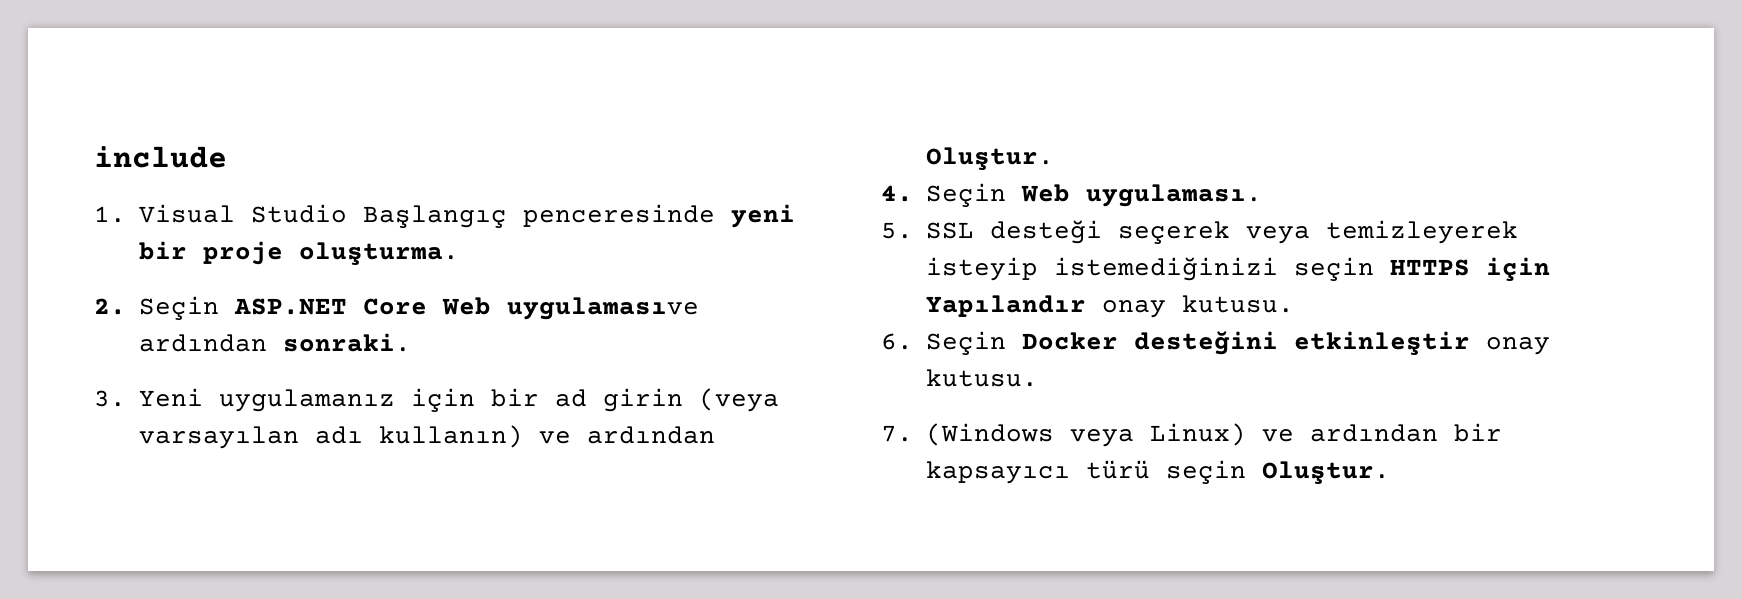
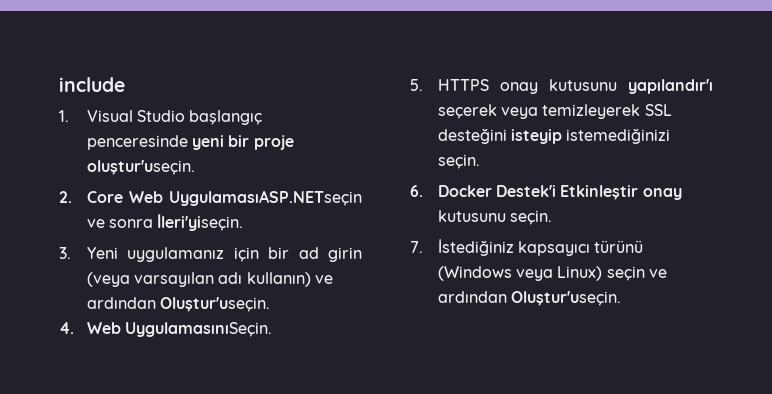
[363,205,507,228] Başlangıç -> [189,110,263,125] başlangıç
[299,242,459,265] oluşturma. -> [86,160,195,175] oluştur'useçin.
[139,296,699,320] [139,333,411,352] Seçin ASP.NET Core Web uygulamasıve ardından sonraki. -> [86,190,362,206] [86,214,244,231] Core Web UygulamasıASP.NETseçin ve sonra İleri'yiseçin.
[926,147,1054,170] Oluştur. -> [160,297,271,312] Oluştur'useçin.
[926,183,1262,207] [881,220,1518,244] [926,257,1550,281] [926,295,1294,318] [881,331,1550,355] [926,369,1038,387] [881,425,913,442] Seçin Web uygulaması. // 5. SSL desteği seçerek veya temizleyerek isteyip istemediğinizi seçin HTTPS için Yapılandır onay kutusu. // 6. Seçin Docker desteğini etkinleştir onay kutusu. // 7. -> [86,322,273,337] [410,79,713,94] [437,104,672,119] [437,128,671,144] [437,154,480,169] [410,185,682,200] [437,210,553,225] [410,239,644,256] Web UygulamasınıSeçin. // 5. HTTPS onay kutusunu yapılandır'ı seçerek veya temizleyerek SSL desteğini isteyip istemediğinizi seçin. // 6. Docker Destek'i Etkinleştir onay kutusunu seçin. // 7. İstediğiniz kapsayıcı türünü
[1262,423,1502,442] [926,460,1390,484] ve ardından bir kapsayıcı türü seçin Oluştur. -> [606,266,668,281] [437,291,622,306] seçin ve ardından Oluştur'useçin.

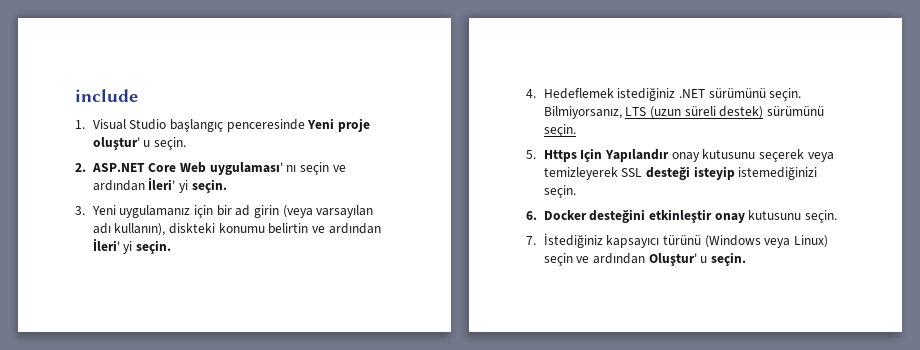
[192,135,294,150] [86,160,195,175] yeni bir proje oluştur'useçin. -> [307,118,370,132] [92,137,186,150] Yeni proje oluştur' u seçin.
(72, 197) none -> [91,163,145,172] ASP.NET
[169,190,362,206] [86,214,244,231] UygulamasıASP.NETseçin ve sonra İleri'yiseçin. -> [209,162,346,175] [92,178,227,193] uygulaması' nı seçin ve ardından İleri' yi seçin.
[246,272,334,287] [86,297,271,312] [59,322,273,337] [410,79,713,94] kullanın) ve ardından Oluştur'useçin. // 4. Web UygulamasınıSeçin. // 5. HTTPS onay kutusunu yapılandır'ı -> [114,223,381,236] [92,239,171,254] [526,87,802,101] [543,106,824,119] [543,124,576,137] [526,148,756,162] kullanın), diskteki konumu belirtin ve ardından İleri' yi seçin. // 4. Hedeflemek istediğiniz .NET sürümünü seçin. Bilmiyorsanız, LTS (uzun süreli destek) sürümünü seçin. // 5. Https Için Yapılandır onay kutusunu
[437,128,507,144] desteğini -> [645,166,690,180] desteği
[496,185,639,200] Destek'i Etkinleştir -> [589,209,713,223] desteğini etkinleştir
[511,291,622,306] Oluştur'useçin. -> [648,252,746,266] Oluştur' u seçin.

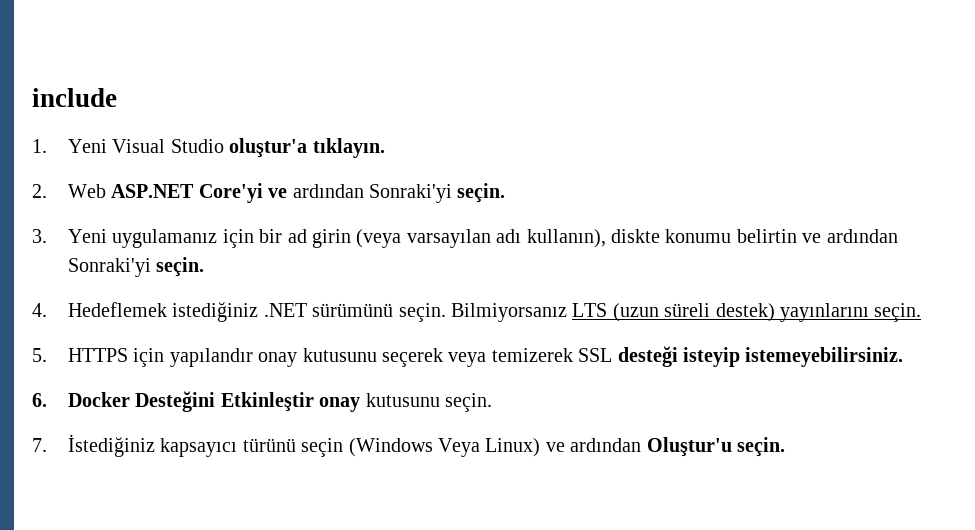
(85, 124) none -> [68,139,108,153] Yeni
[169,118,370,132] [92,137,186,150] [75,162,346,175] [92,178,189,193] başlangıç penceresinde Yeni proje oluştur' u seçin. // 2. ASP.NET Core Web uygulaması' nı seçin ve ardından İleri' yi -> [229,138,385,158] [32,183,453,203] oluştur'a tıklayın. // 2. Web ASP.NET Core'yi ve ardından Sonraki'yi
[168,223,215,234] diskteki -> [611,229,661,243] diskte
[92,239,133,254] İleri' yi -> [68,258,152,277] Sonraki'yi
[543,106,622,119] Bilmiyorsanız, -> [451,303,568,322] Bilmiyorsanız
[766,106,824,116] sürümünü -> [780,303,870,322] yayınlarını
[543,148,669,162] Https Için Yapılandır -> [68,348,253,367] HTTPS için yapılandır
[543,167,618,180] temizleyerek -> [491,348,573,362] temizerek
[738,166,818,180] [543,185,576,198] istemediğinizi seçin. -> [745,347,904,367] istemeyebilirsiniz.
[589,209,713,223] desteğini etkinleştir -> [135,391,314,412] Desteğini Etkinleştir
[704,235,828,248] [543,253,708,266] (Windows veya Linux) seçin ve ardından Oluştur' u -> [301,437,732,457] seçin (Windows Veya Linux) ve ardından Oluştur'u

